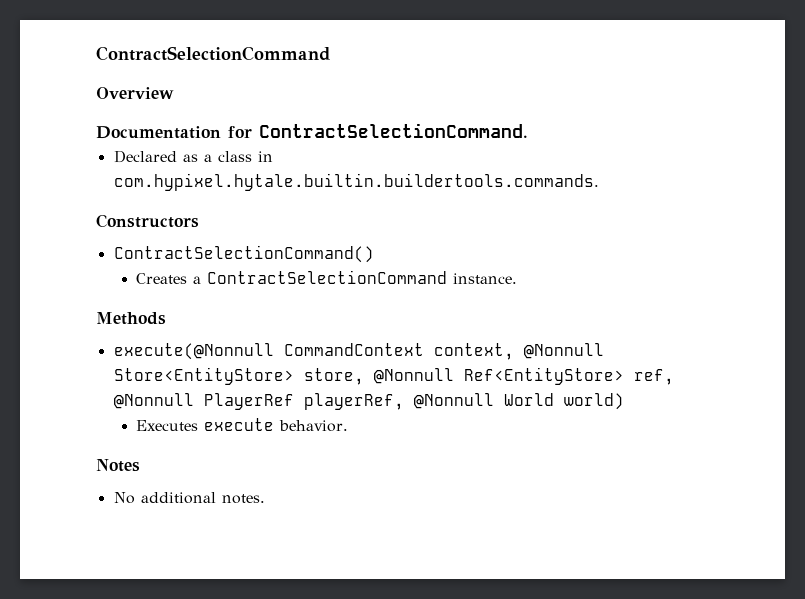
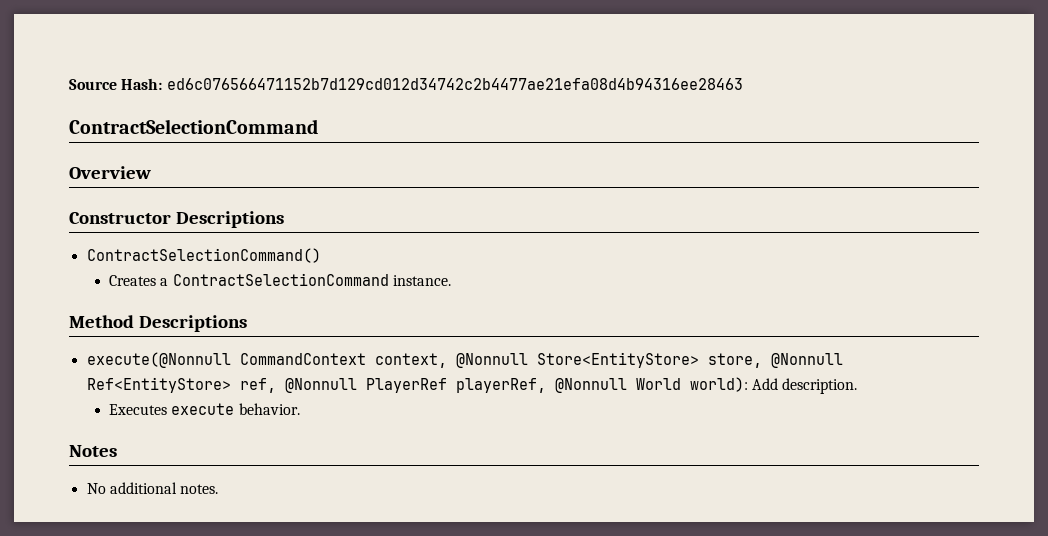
(96, 53) none -> [69,78,743,90] Source Hash: ed6c076566471152b7d129cd012d34742c2b4477ae21efa08d4b94316ee28463 //
[96,123,528,139] [113,150,273,163] [113,173,599,191] [96,214,199,228] Documentation for ContractSelectionCommand. // Declared as a class in com.hypixel.hytale.builtin.buildertools.commands. // Constructors -> [69,211,284,228] Constructor Descriptions
[96,312,166,325] Methods -> [69,315,247,332] Method Descriptions
[563,393,624,410] world) -> [689,377,858,394] world): Add description.

